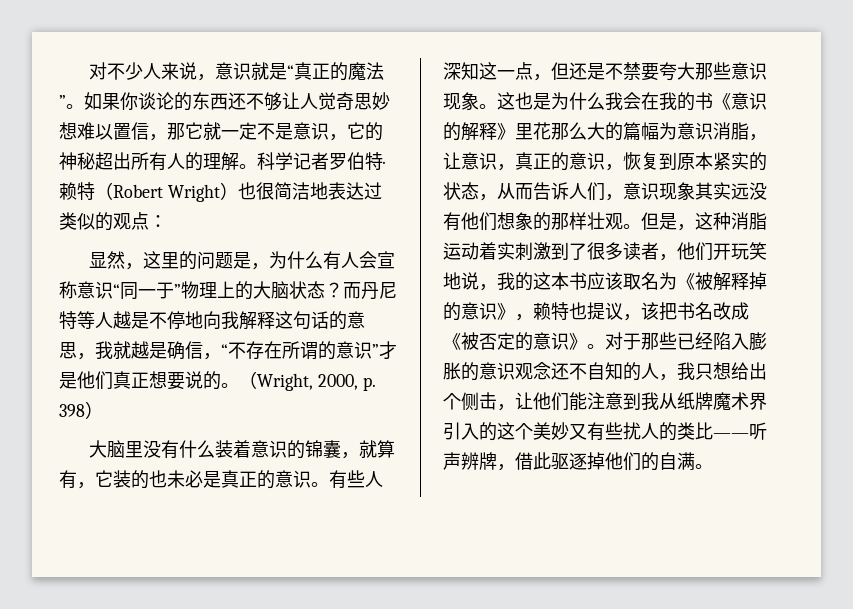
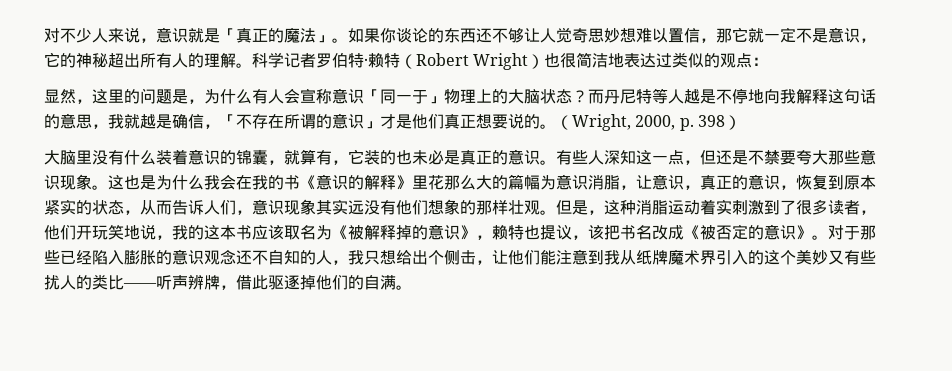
[286,65,294,78] “ -> [220,28,236,41] 「
[59,95,66,108] ” -> [316,35,332,43] 」
[113,282,181,300] “同一于” -> [364,89,444,104] 「同一于」
[221,344,228,357] “ -> [220,114,236,127] 「
[372,344,379,357] ” -> [364,121,380,129] 」

